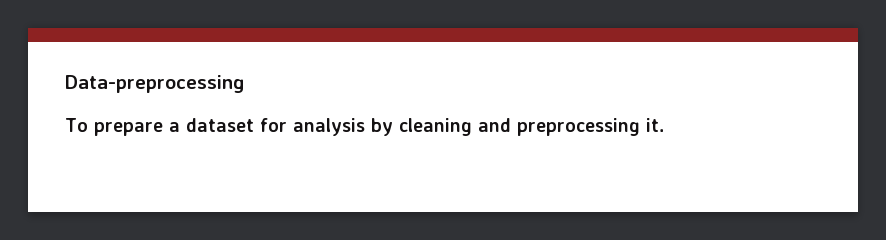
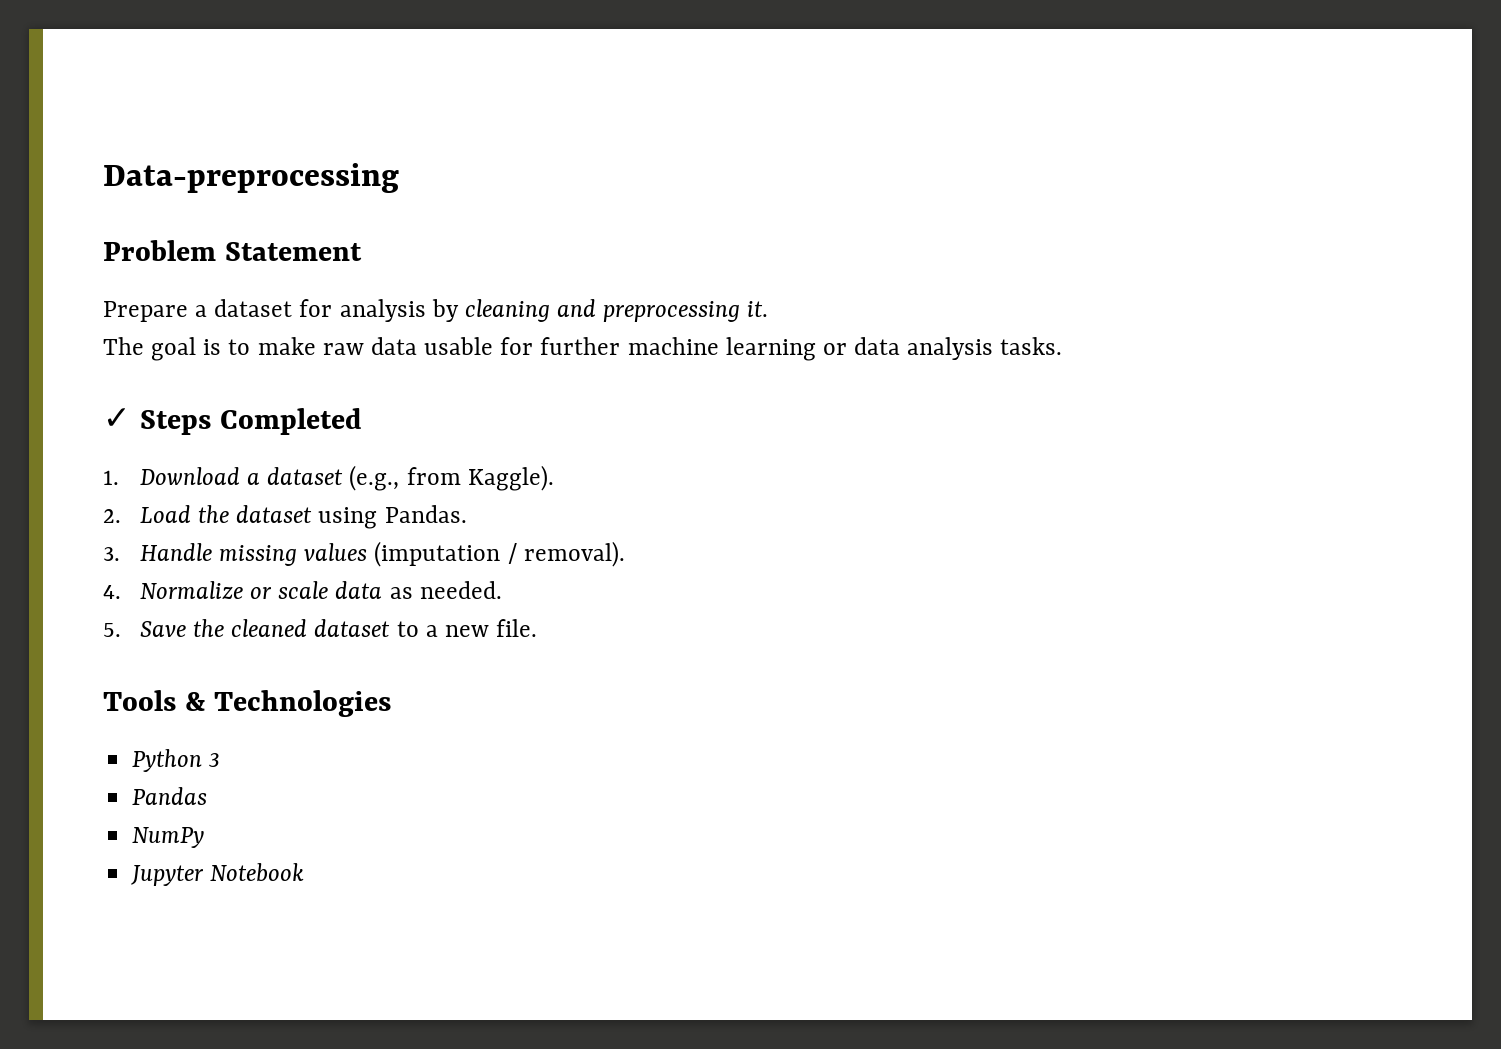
[65,118,163,136] To prepare -> [103,240,362,261] [103,301,188,322] Problem Statement // Prepare
(664, 125) none -> [103,337,1063,361] [103,408,362,435] [103,465,554,491] [103,505,467,529] [103,541,625,567] [103,581,502,599] [103,619,538,637] [103,690,391,717] [132,749,221,772] [132,787,208,805] [132,827,205,848] [131,863,305,886] // The goal is to make raw data usable for further machine learning or data analysis tasks. // ✓ Steps Completed // 1. Download a dataset (e.g., from Kaggle). // 2. Load the dataset using Pandas. // 3. Handle missing values (imputation / removal). // 4. Normalize or scale data as needed. // 5. Save the cleaned dataset to a new file. // Tools & Technologies // Python 3 // Pandas // NumPy // Jupyter Notebook

